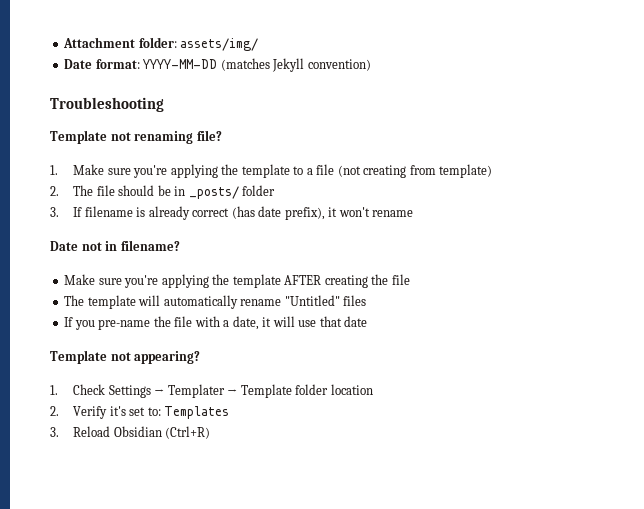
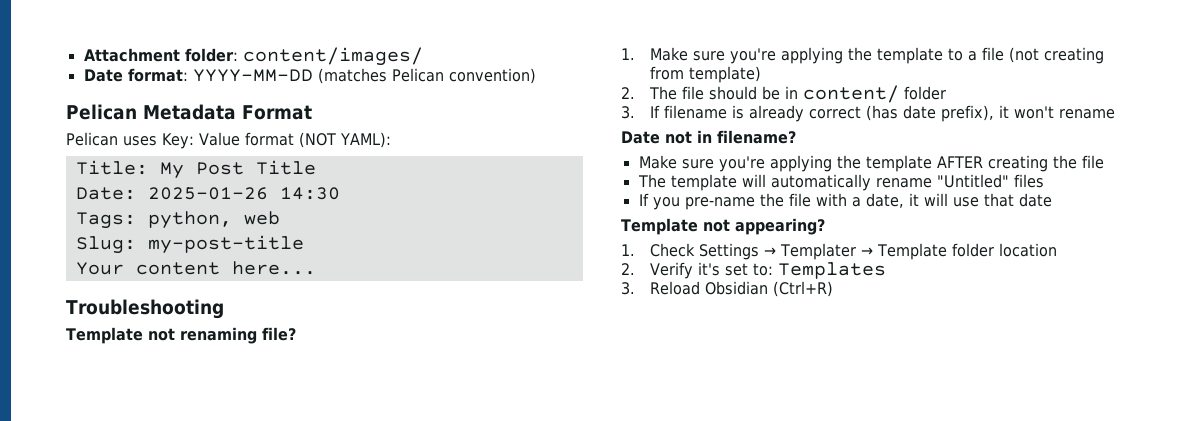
[180,38,259,51] assets/img/ -> [242,47,423,66] content/images/
[272,58,305,72] Jekyll -> [391,68,444,82] Pelican
(371, 65) none -> [66,104,312,120] [66,132,391,149] [75,160,316,179] [75,187,340,200] [75,211,280,229] [75,235,304,254] [75,261,316,275] // Pelican Metadata Format // Pelican uses Key: Value format (NOT YAML): // Title: My Post Title // Date: 2025-01-26 14:30 // Tags: python, web // Slug: my-post-title // Your content here...
[188,186,239,199] _posts/ -> [802,85,899,103] content/

